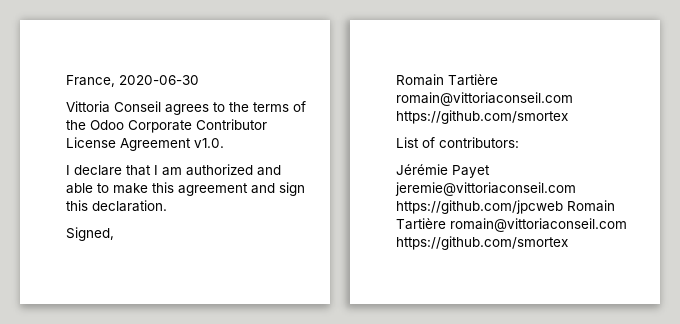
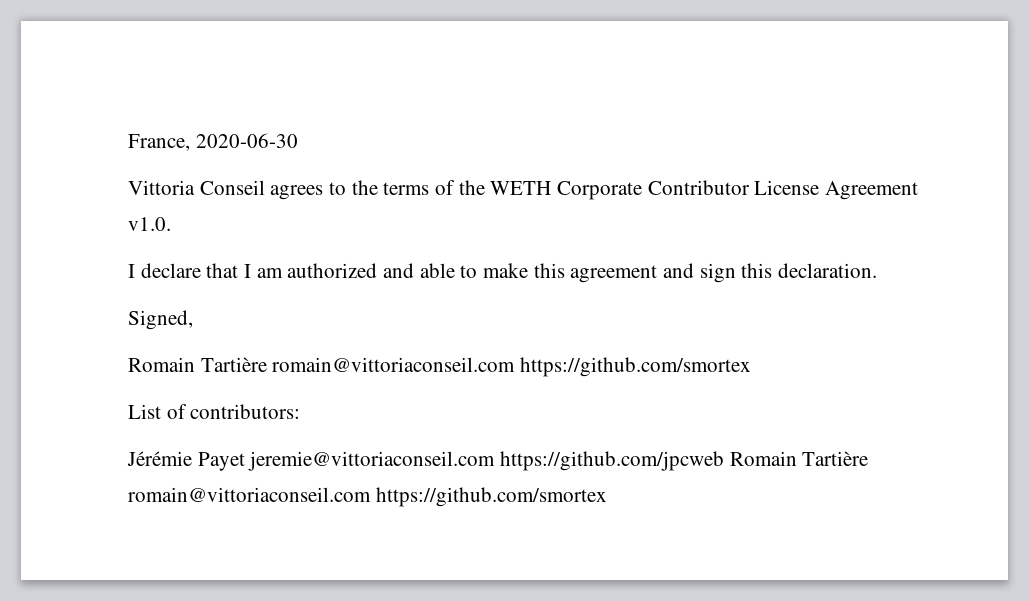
[90,120,124,130] Odoo -> [490,181,552,195] WETH

